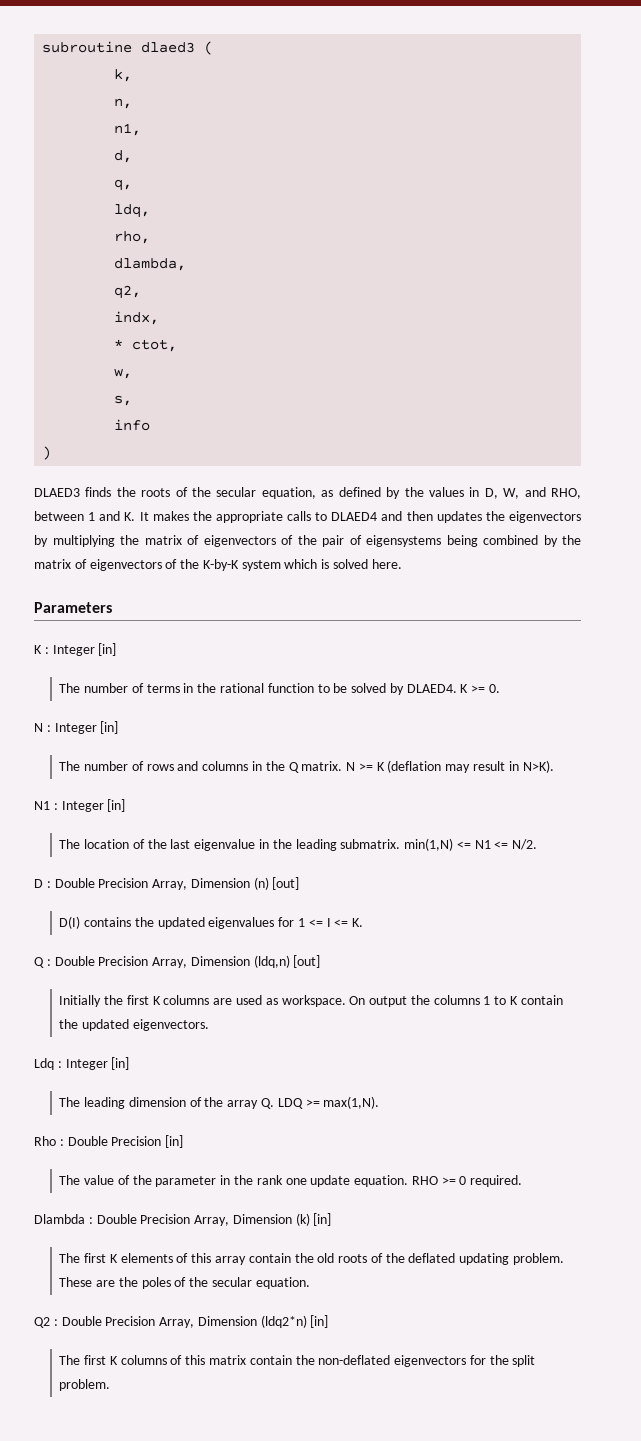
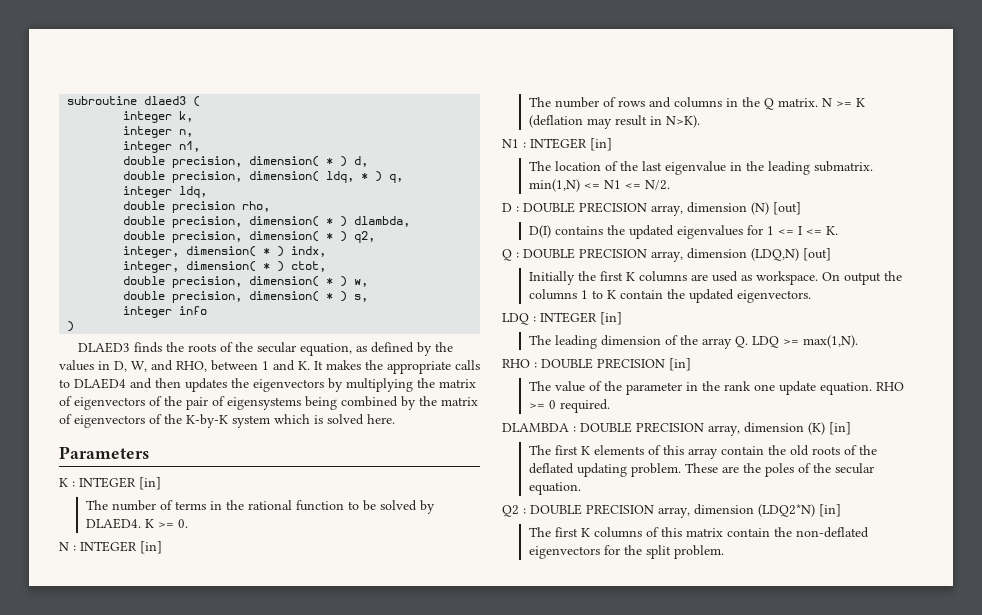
(214, 48) none -> [123,111,173,123] integer
(133, 75) none -> [123,126,173,138] integer
(133, 103) none -> [123,141,173,153] integer
[114,150,133,163] d, // -> [123,156,369,168] [123,171,383,183] double precision, dimension( * ) d, // double precision, dimension( ldq, * )
(133, 185) none -> [123,186,173,198] integer
(151, 211) none -> [123,201,236,213] double precision
[114,258,187,271] [114,285,142,299] [114,311,160,325] [114,339,178,352] [114,368,133,379] dlambda, // q2, // indx, // * ctot, // w, // -> [123,216,411,228] [123,231,376,243] [123,246,327,258] [123,261,327,273] [123,276,369,288] [123,291,348,303] double precision, dimension( * ) dlambda, // double precision, dimension( * ) q2, // integer, dimension( * ) indx, // integer, dimension( * ) ctot, // double precision, dimension( * ) w, // double precision, dimension( * )
(133, 400) none -> [123,306,173,318] integer
[52,645,95,656] Integer -> [79,477,136,488] INTEGER
[54,723,97,734] Integer -> [80,541,137,552] INTEGER
[61,801,104,812] Integer -> [530,138,587,149] INTEGER
[54,877,269,890] Double Precision Array, Dimension (n) -> [523,202,769,216] DOUBLE PRECISION array, dimension (N)
[54,955,290,968] Double Precision Array, Dimension (ldq,n) -> [523,248,799,262] DOUBLE PRECISION array, dimension (LDQ,N)
[34,1058,108,1070] Ldq : Integer -> [502,312,597,325] LDQ : INTEGER
[34,1136,162,1146] Rho : Double Precision -> [502,358,665,369] RHO : DOUBLE PRECISION
[34,1213,310,1226] Dlambda : Double Precision Array, Dimension (k) -> [502,422,825,436] DLAMBDA : DOUBLE PRECISION array, dimension (K)
[61,1315,307,1328] Double Precision Array, Dimension (ldq2*n) -> [530,504,815,518] DOUBLE PRECISION array, dimension (LDQ2*N)

